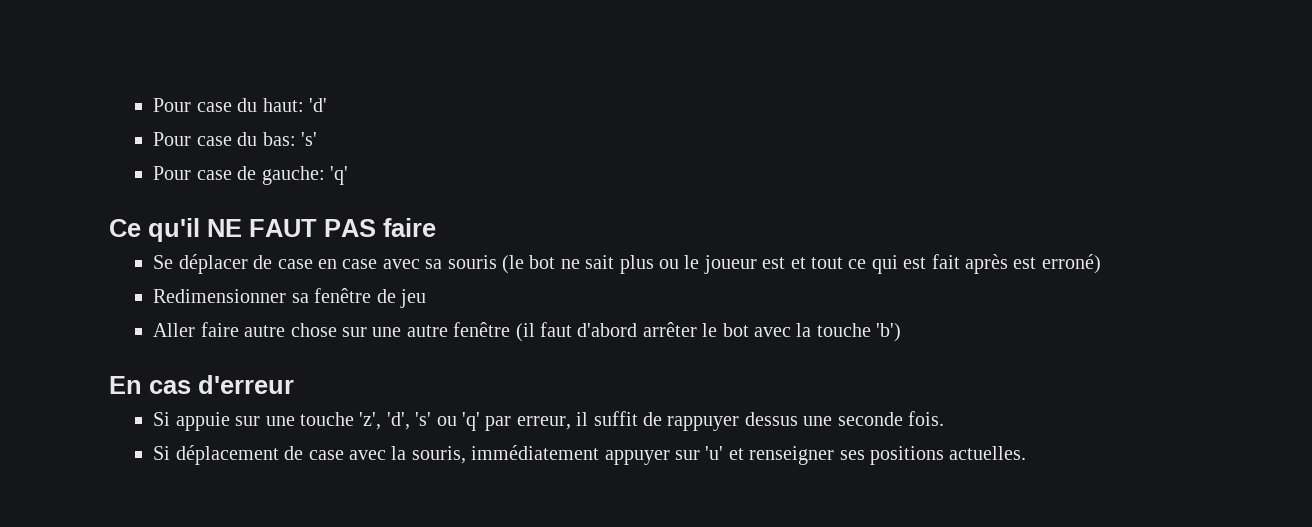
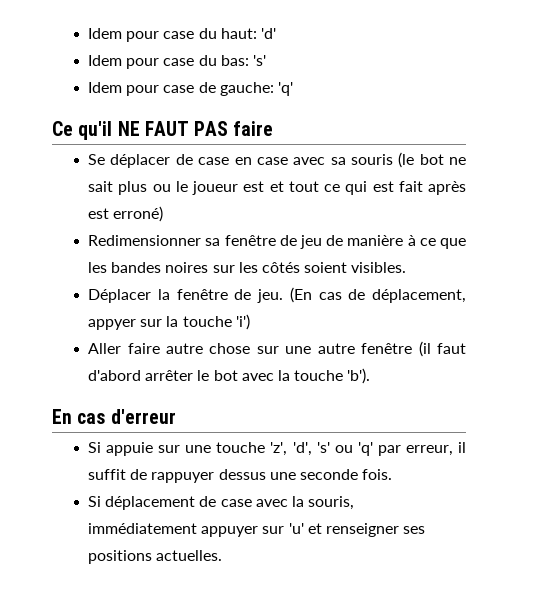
[153,98,192,112] Pour -> [88,28,160,42] Idem pour
[153,132,192,146] Pour -> [88,55,160,69] Idem pour
[153,166,192,180] Pour -> [88,82,160,96] Idem pour
(427, 298) none -> [326,235,467,249] [88,262,407,273] [88,287,466,303] [88,314,250,330] de manière à ce que les bandes noires sur les côtés soient visibles. // Déplacer la fenêtre de jeu. (En cas de déplacement, appyer sur la touche 'i')
[876,323,902,342] 'b') -> [347,368,371,384] 'b').

